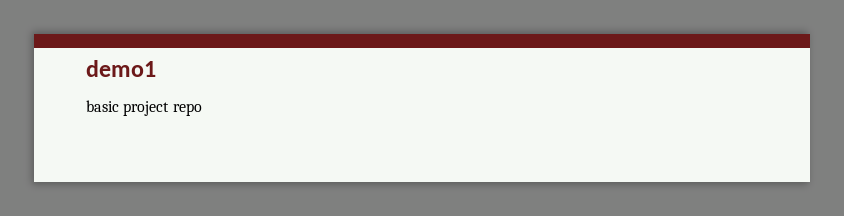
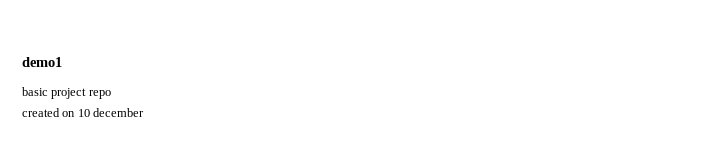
(202, 109) none -> [22,108,145,117] // created on 10 december

